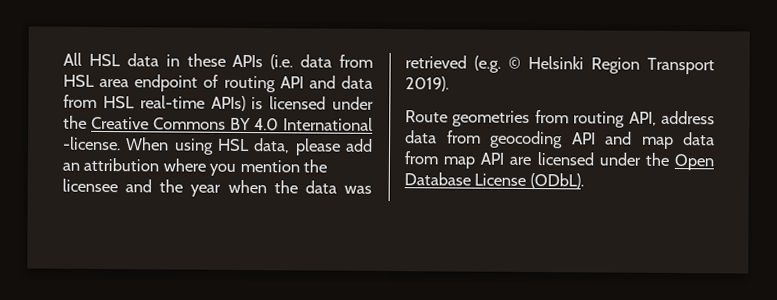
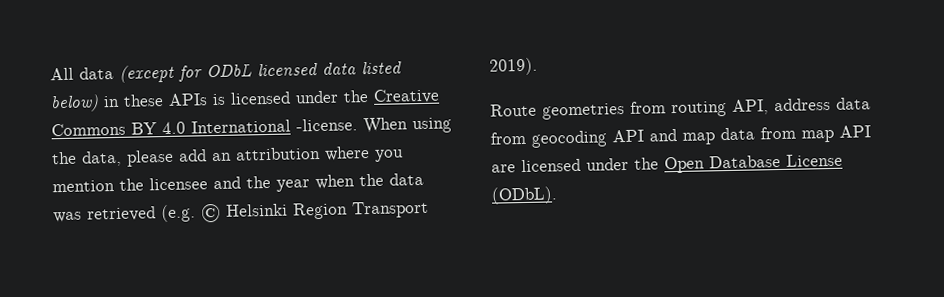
[88,53,373,70] [63,74,373,93] [63,94,246,111] HSL data in these APIs (i.e. data from HSL area endpoint of routing API and data from HSL real-time APIs) -> [79,61,402,83] [50,93,208,113] data (except for ODbL licensed data listed below) in these APIs
[217,138,250,152] HSL -> [51,151,77,165] the

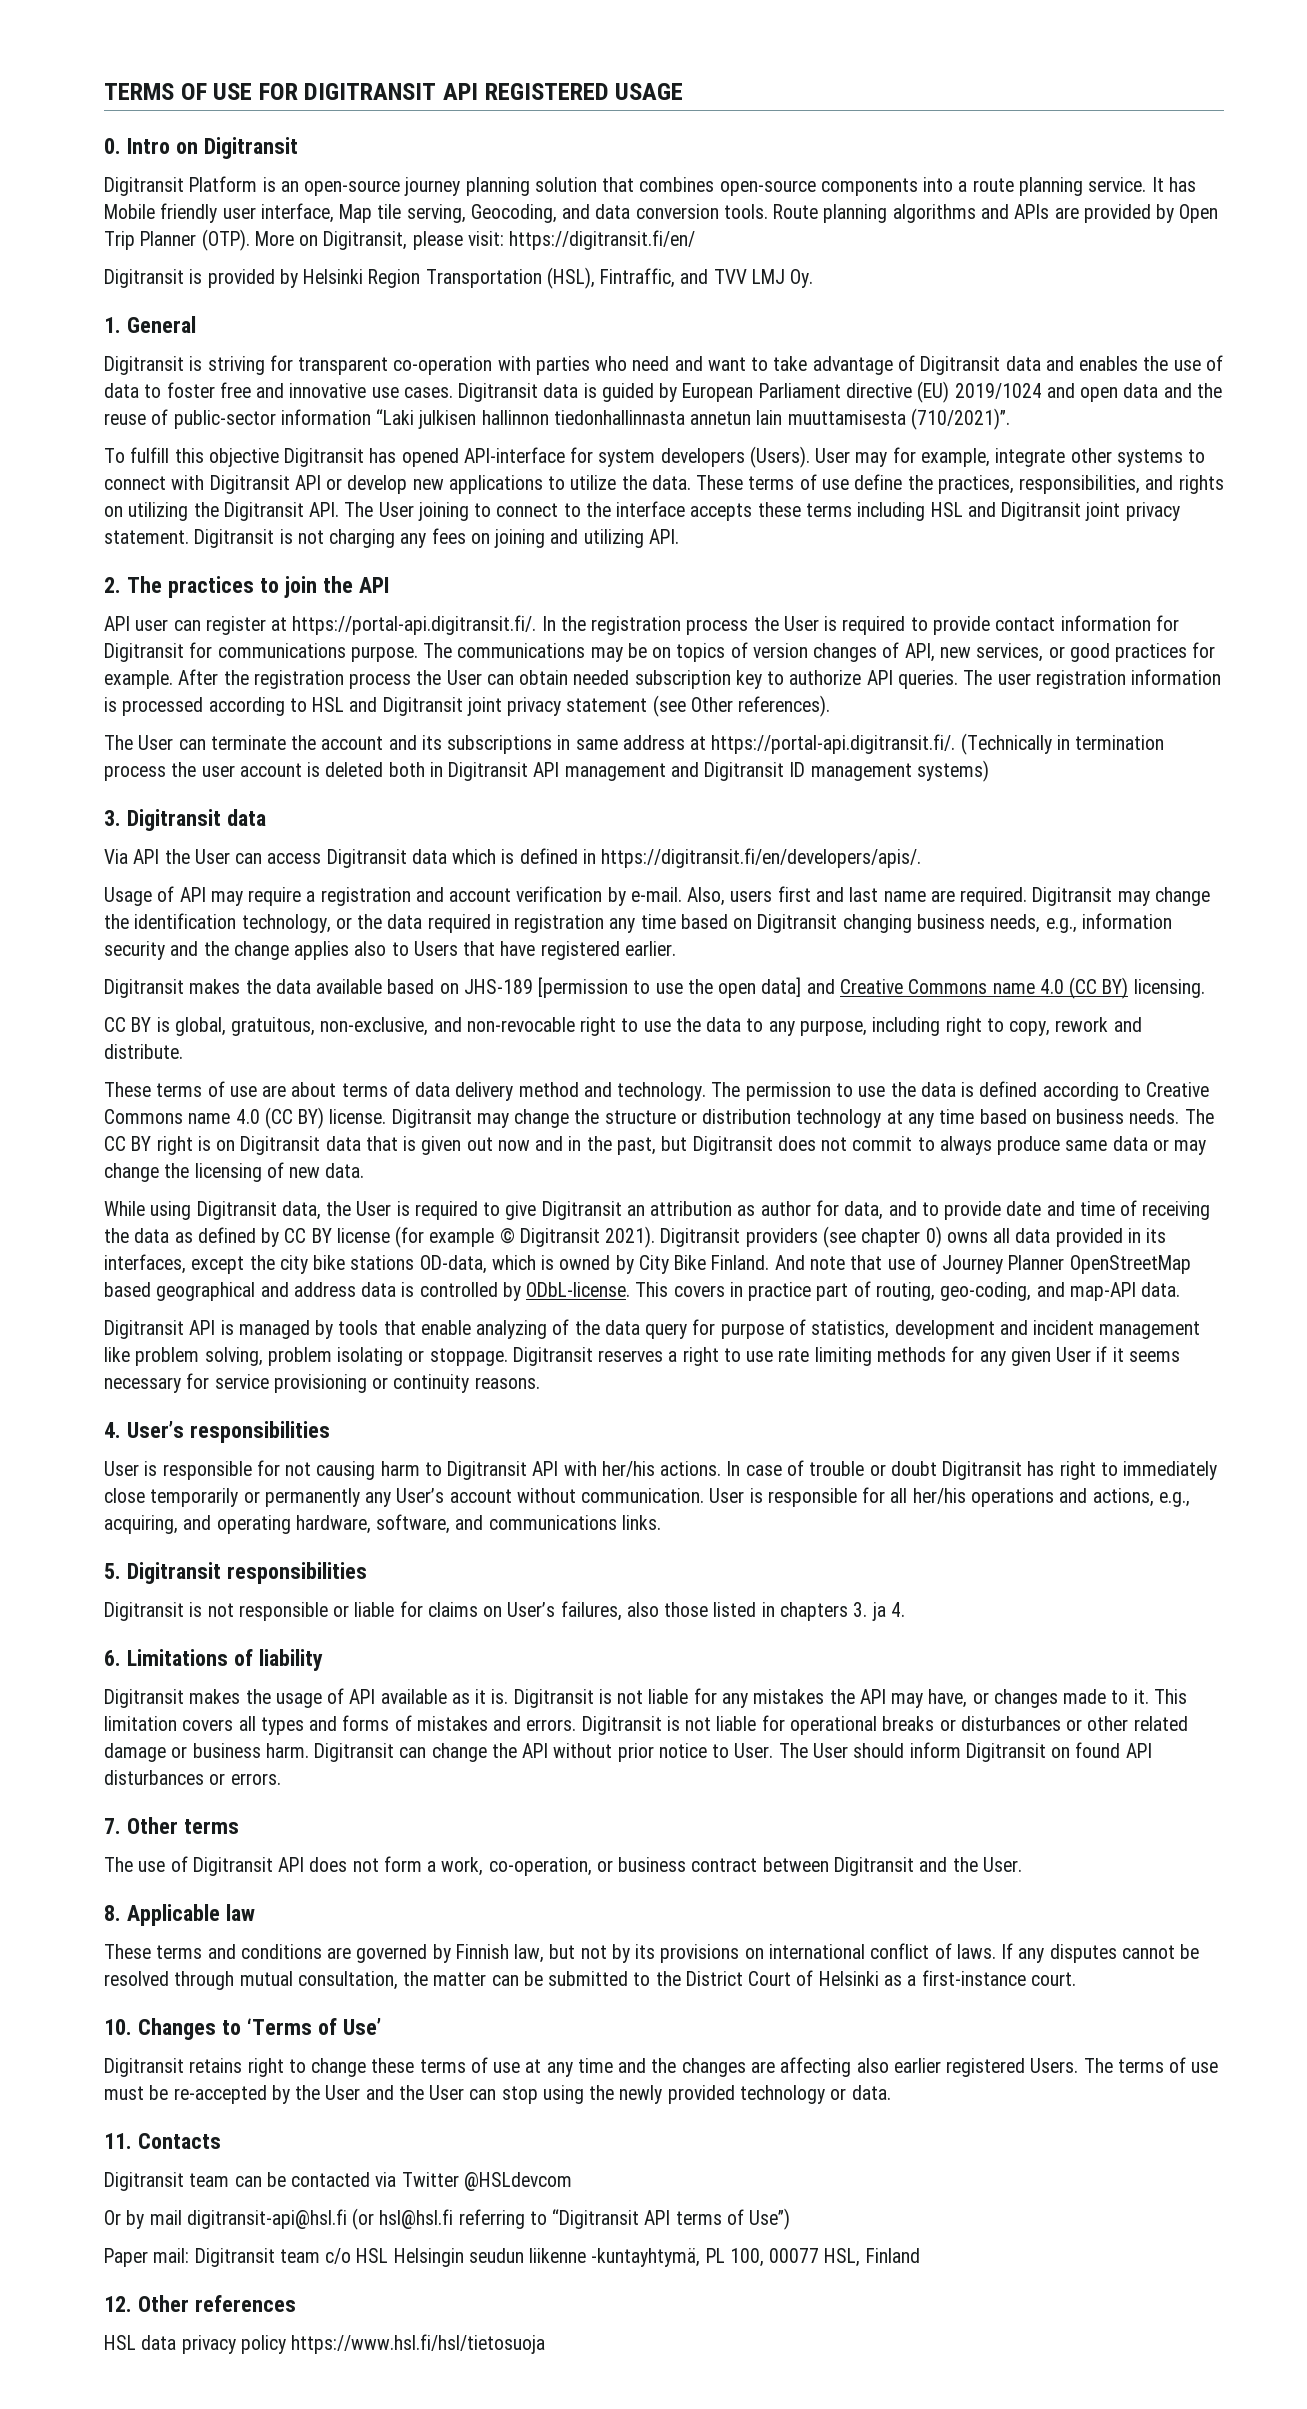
[50,61,402,83] [50,88,440,113] [51,117,452,137] [51,146,404,167] [52,172,424,193] [53,200,429,223] [489,57,538,76] [490,97,871,120] [490,125,871,148] [491,153,843,174] [491,186,558,205] All data (except for ODbL licensed data listed below) in these APIs is licensed under the Creative Commons BY 4.0 International -license. When using the data, please add an attribution where you mention the licensee and the year when the data was retrieved (e.g. © Helsinki Region Transport 2019). // Route geometries from routing API, address data from geocoding API and map data from map API are licensed under the Open Database License (ODbL). -> [104,83,684,100] [104,137,298,159] [104,176,1196,196] [104,203,1219,223] [104,229,696,251] [104,267,814,289] [104,316,196,333] [104,355,1223,375] [104,381,1222,403] [104,408,1010,430] [104,446,1206,468] [104,474,1224,494] [104,501,1180,521] [104,528,679,548] [104,576,389,598] [104,615,1179,635] [104,642,1216,662] [104,669,1222,689] [104,695,831,717] [104,733,1165,755] [104,760,989,782] [104,809,266,831] [104,848,922,868] [104,886,1210,906] [104,913,1172,933] [104,941,676,960] [104,977,1205,999] [104,1017,1142,1036] [104,1044,183,1059] [104,1081,1210,1101] [104,1107,1214,1129] [104,1136,1207,1155] [104,1162,365,1182] [104,1200,1211,1220] [104,1226,1167,1248] [104,1254,1191,1274] [104,1281,1181,1301] [104,1319,1201,1339] [104,1346,1180,1366] [104,1373,540,1393] [104,1421,330,1443] [104,1460,1218,1480] [104,1487,1190,1507] [104,1514,661,1534] [104,1562,367,1584] [104,1601,905,1621] [104,1649,323,1671] [104,1688,1187,1708] [104,1715,1188,1735] [104,1742,1152,1762] [104,1770,281,1785] [104,1817,239,1834] [104,1856,1022,1876] [104,1904,255,1926] [104,1943,1200,1963] [104,1970,1076,1990] [104,2018,381,2040] [104,2057,1219,2077] [104,2085,891,2104] [104,2133,221,2149] [104,2172,572,2191] [104,2208,791,2230] [104,2248,920,2267] [104,2295,296,2312] [104,2334,546,2354] TERMS OF USE FOR DIGITRANSIT API REGISTERED USAGE // 0. Intro on Digitransit // Digitransit Platform is an open-source journey planning solution that combines open-source components into a route planning service. It has Mobile friendly user interface, Map tile serving, Geocoding, and data conversion tools. Route planning algorithms and APIs are provided by Open Trip Planner (OTP). More on Digitransit, please visit: https://digitransit.fi/en/ // Digitransit is provided by Helsinki Region Transportation (HSL), Fintraffic, and TVV LMJ Oy. // 1. General // Digitransit is striving for transparent co-operation with parties who need and want to take advantage of Digitransit data and enables the use of data to foster free and innovative use cases. Digitransit data is guided by European Parliament directive (EU) 2019/1024 and open data and the reuse of public-sector information “Laki julkisen hallinnon tiedonhallinnasta annetun lain muuttamisesta (710/2021)”. // To fulfill this objective Digitransit has opened API-interface for system developers (Users). User may for example, integrate other systems to connect with Digitransit API or develop new applications to utilize the data. These terms of use define the practices, responsibilities, and rights on utilizing the Digitransit API. The User joining to connect to the interface accepts these terms including HSL and Digitransit joint privacy statement. Digitransit is not charging any fees on joining and utilizing API. // 2. The practices to join the API // API user can register at https://portal-api.digitransit.fi/. In the registration process the User is required to provide contact information for Digitransit for communications purpose. The communications may be on topics of version changes of API, new services, or good practices for example. After the registration process the User can obtain needed subscription key to authorize API queries. The user registration information is processed according to HSL and Digitransit joint privacy statement (see Other references). // The User can terminate the account and its subscriptions in same address at https://portal-api.digitransit.fi/. (Technically in termination process the user account is deleted both in Digitransit API management and Digitransit ID management systems) // 3. Digitransit data // Via API the User can access Digitransit data which is defined in https://digitransit.fi/en/developers/apis/. // Usage of API may require a registration and account verification by e-mail. Also, users first and last name are required. Digitransit may change the identification technology, or the data required in registration any time based on Digitransit changing business needs, e.g., information security and the change applies also to Users that have registered earlier. // Digitransit makes the data available based on JHS-189 [permission to use the open data] and Creative Commons name 4.0 (CC BY) licensing. // CC BY is global, gratuitous, non-exclusive, and non-revocable right to use the data to any purpose, including right to copy, rework and distribute. // These terms of use are about terms of data delivery method and technology. The permission to use the data is defined according to Creative Commons name 4.0 (CC BY) license. Digitransit may change the structure or distribution technology at any time based on business needs. The CC BY right is on Digitransit data that is given out now and in the past, but Digitransit does not commit to always produce same data or may change the licensing of new data. // While using Digitransit data, the User is required to give Digitransit an attribution as author for data, and to provide date and time of receiving the data as defined by CC BY license (for example © Digitransit 2021). Digitransit providers (see chapter 0) owns all data provided in its interfaces, except the city bike stations OD-data, which is owned by City Bike Finland. And note that use of Journey Planner OpenStreetMap based geographical and address data is controlled by ODbL-license. This covers in practice part of routing, geo-coding, and map-API data. // Digitransit API is managed by tools that enable analyzing of the data query for purpose of statistics, development and incident management like problem solving, problem isolating or stoppage. Digitransit reserves a right to use rate limiting methods for any given User if it seems necessary for service provisioning or continuity reasons. // 4. User’s responsibilities // User is responsible for not causing harm to Digitransit API with her/his actions. In case of trouble or doubt Digitransit has right to immediately close temporarily or permanently any User’s account without communication. User is responsible for all her/his operations and actions, e.g., acquiring, and operating hardware, software, and communications links. // 5. Digitransit responsibilities // Digitransit is not responsible or liable for claims on User’s failures, also those listed in chapters 3. ja 4. // 6. Limitations of liability // Digitransit makes the usage of API available as it is. Digitransit is not liable for any mistakes the API may have, or changes made to it. This limitation covers all types and forms of mistakes and errors. Digitransit is not liable for operational breaks or disturbances or other related damage or business harm. Digitransit can change the API without prior notice to User. The User should inform Digitransit on found API disturbances or errors. // 7. Other terms // The use of Digitransit API does not form a work, co-operation, or business contract between Digitransit and the User. // 8. Applicable law // These terms and conditions are governed by Finnish law, but not by its provisions on international conflict of laws. If any disputes cannot be resolved through mutual consultation, the matter can be submitted to the District Court of Helsinki as a first-instance court. // 10. Changes to ‘Terms of Use’ // Digitransit retains right to change these terms of use at any time and the changes are affecting also earlier registered Users. The terms of use must be re-accepted by the User and the User can stop using the newly provided technology or data. // 11. Contacts // Digitransit team can be contacted via Twitter @HSLdevcom // Or by mail digitransit-api@hsl.fi (or hsl@hsl.fi referring to “Digitransit API terms of Use”) // Paper mail: Digitransit team c/o HSL Helsingin seudun liikenne -kuntayhtymä, PL 100, 00077 HSL, Finland // 12. Other references // HSL data privacy policy https://www.hsl.fi/hsl/tietosuoja

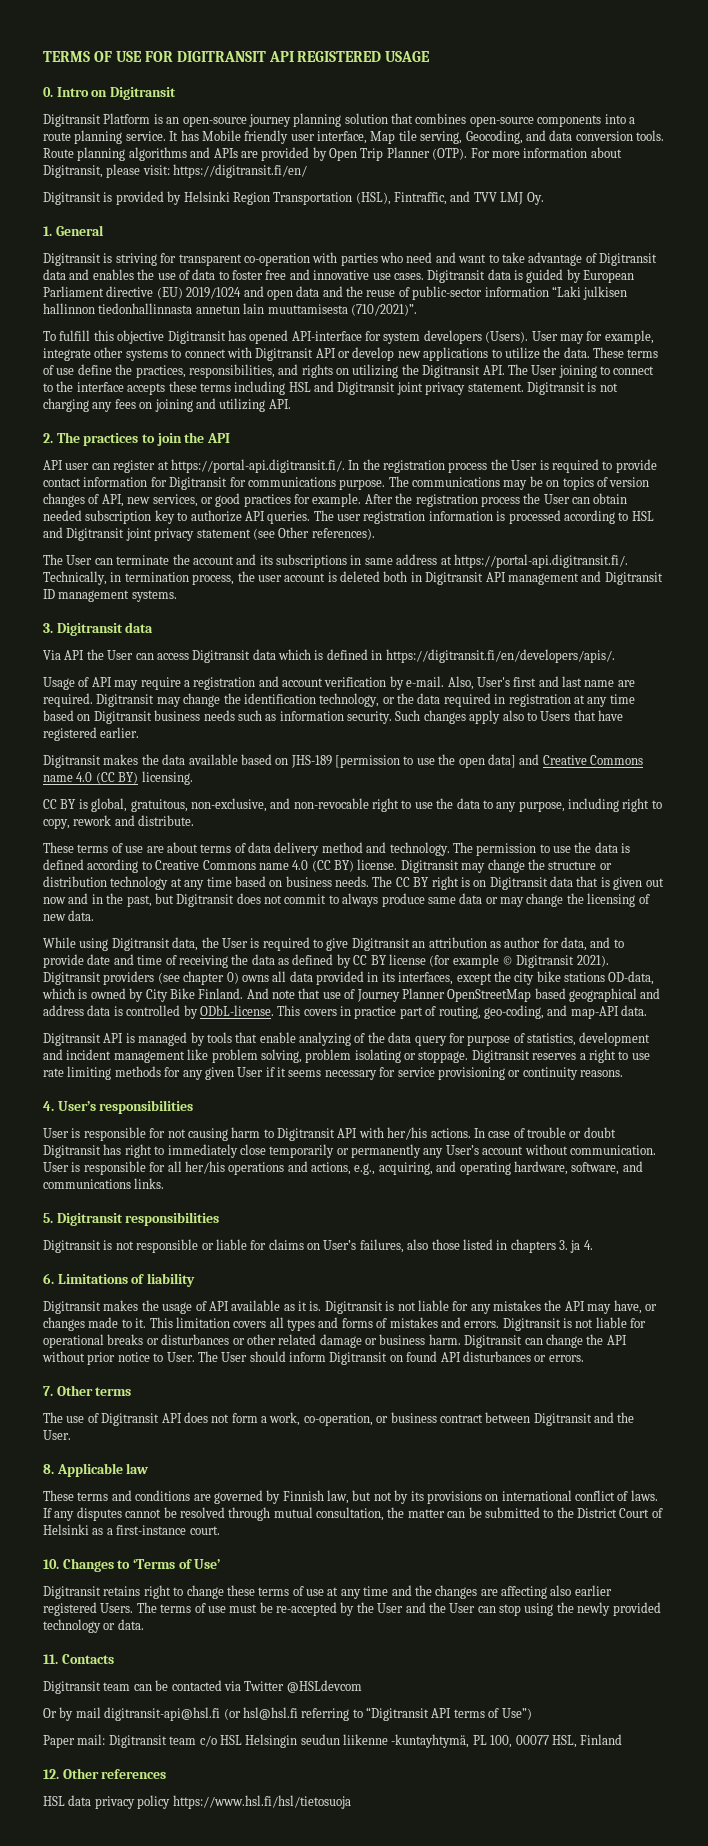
[254,231,319,246] More on -> [470,147,622,158] For more information about
[960,733,1052,755] (Technically -> [43,571,107,585] Technically,
[104,765,166,781] process -> [192,574,235,585] process,
[916,760,989,782] systems) -> [131,590,177,602] systems.
[730,890,773,902] users -> [476,677,510,687] User's
(605, 923) none -> [573,695,585,704] at
[842,913,1172,933] [104,941,350,960] changing business needs, e.g., information security and the change applies -> [154,710,501,724] business needs such as information security. Such changes apply

